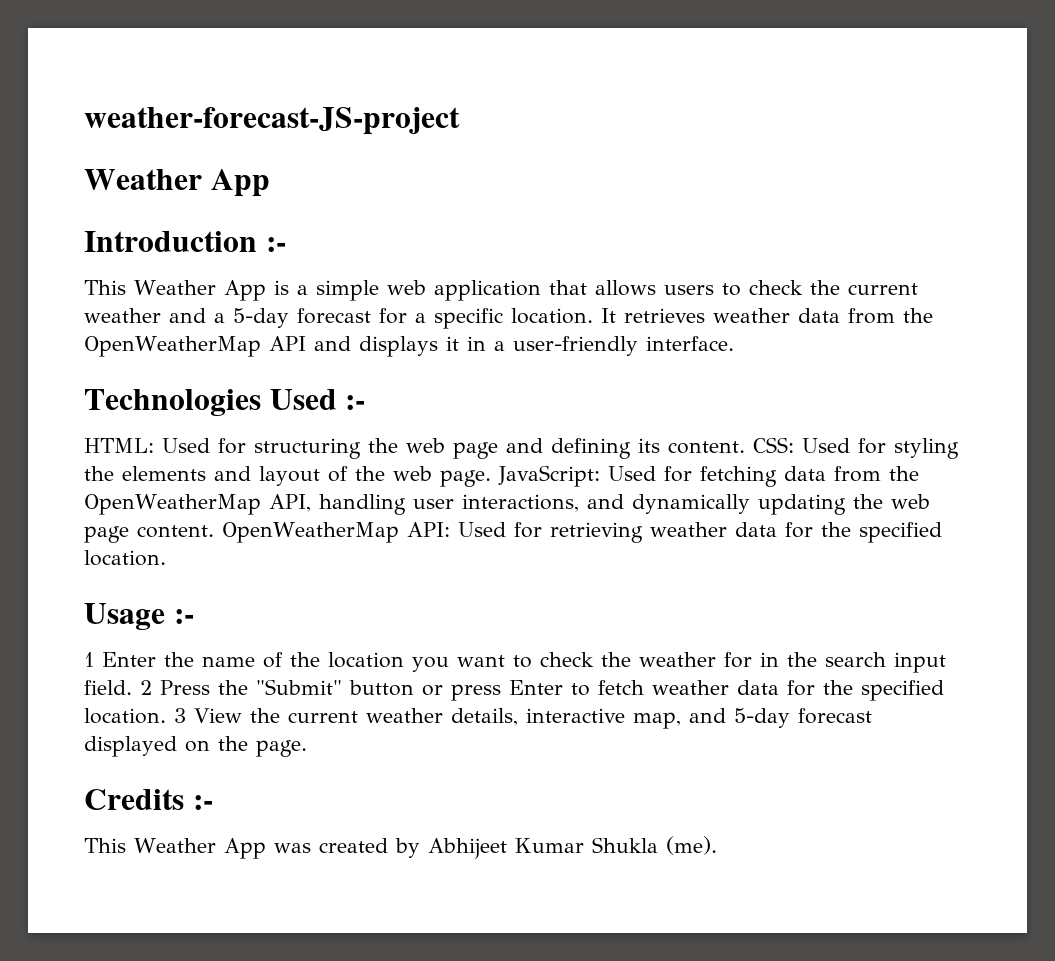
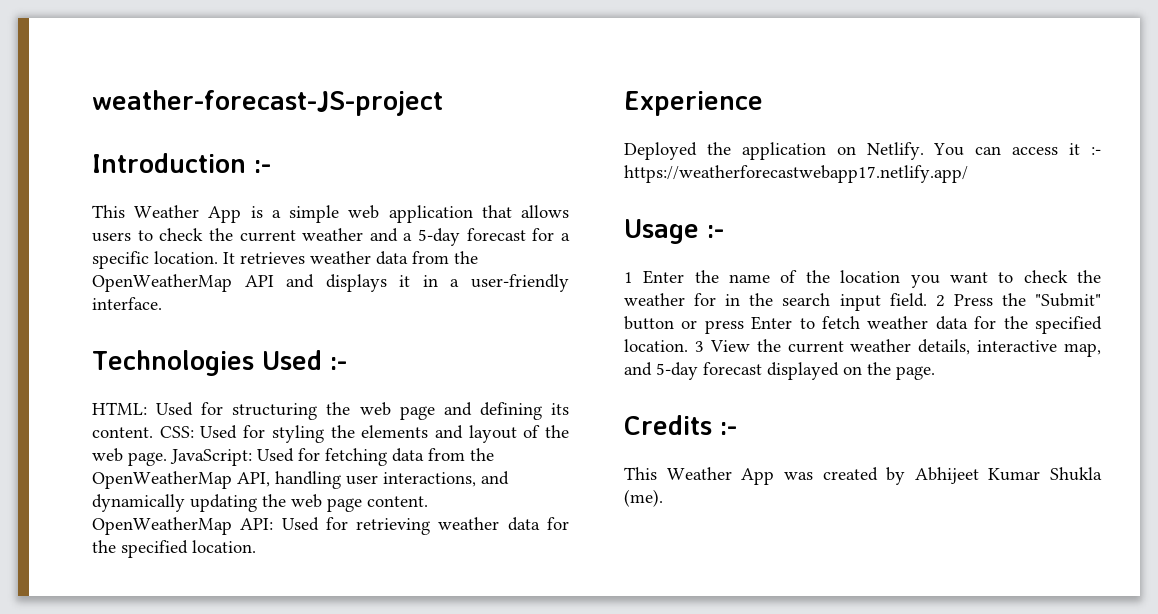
[84,169,270,197] // Weather App -> (443, 103) none
(166, 558) none -> [624,91,763,116] [624,142,1101,160] [624,165,968,183] // Experience // Deployed the application on Netlify. You can access it :- https://weatherforecastwebapp17.netlify.app/

